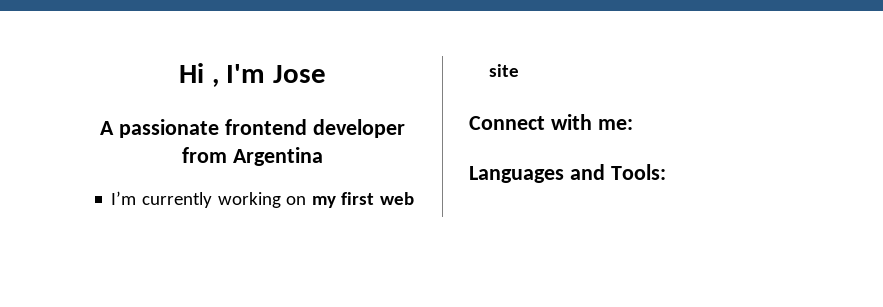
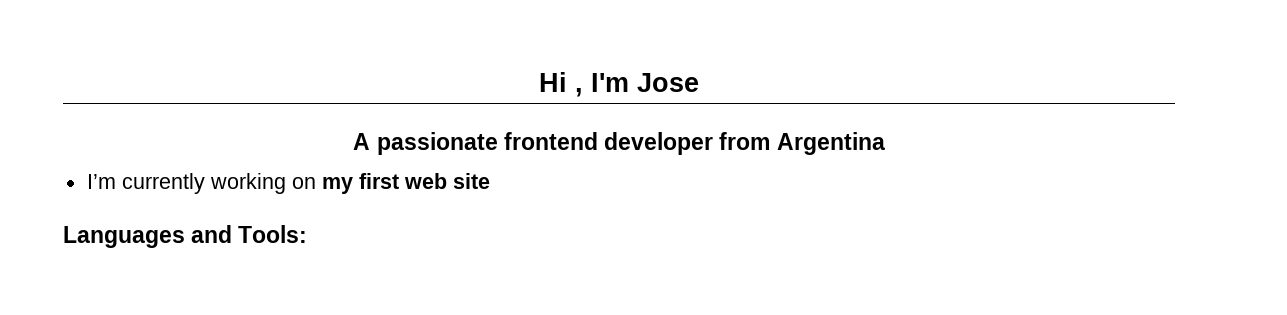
[469,114,633,130] // Connect with me: -> (490, 181) none

